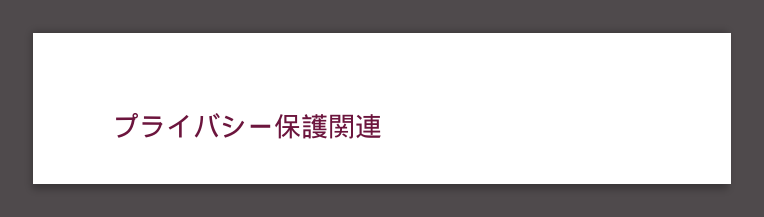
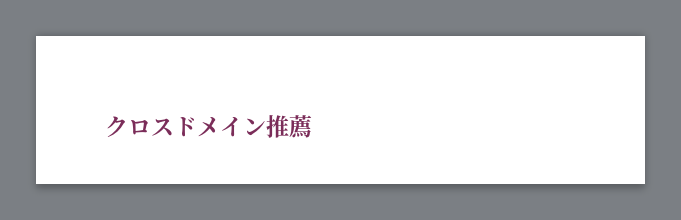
[112,112,382,139] プライバシー保護関連 -> [105,115,312,138] クロスドメイン推薦

